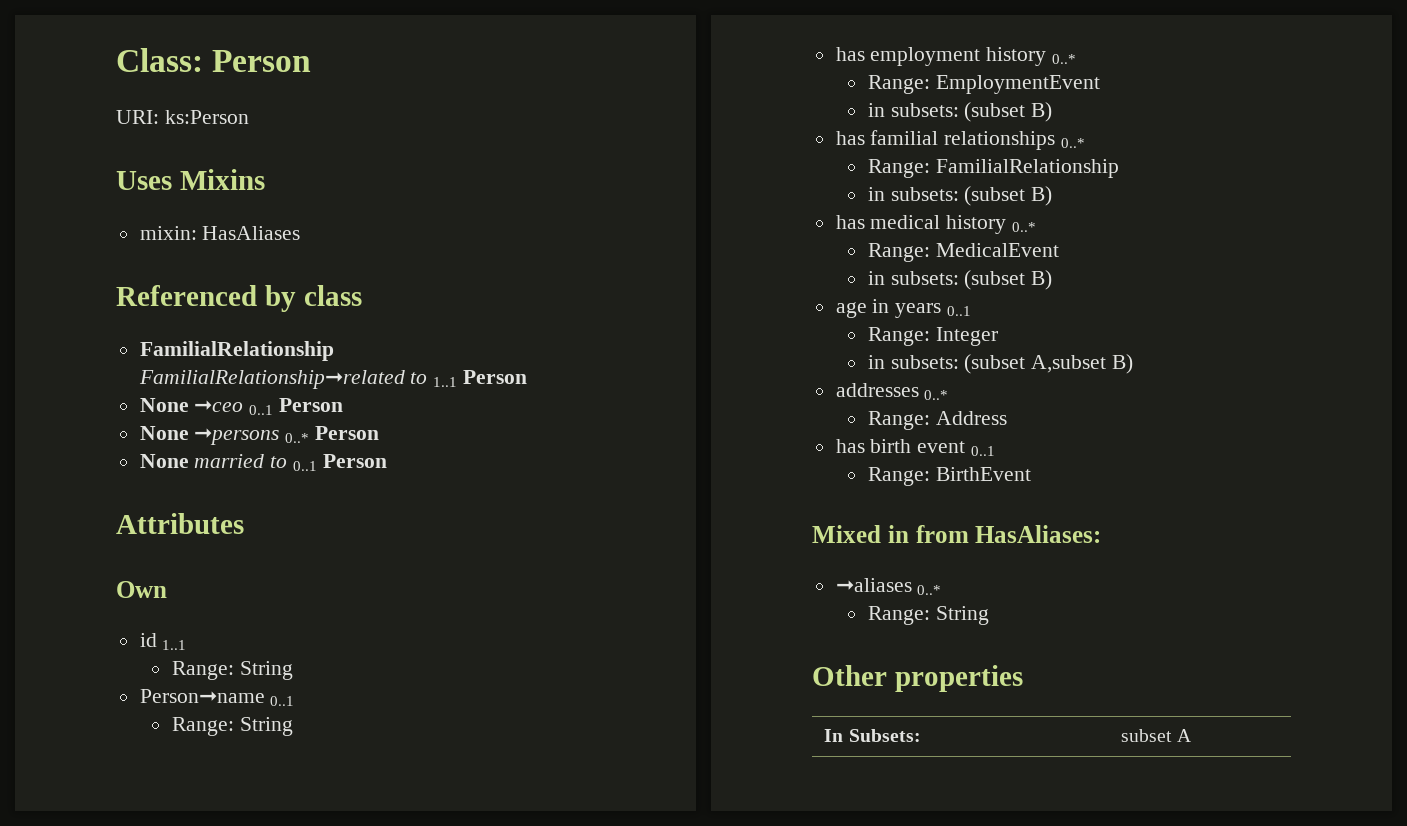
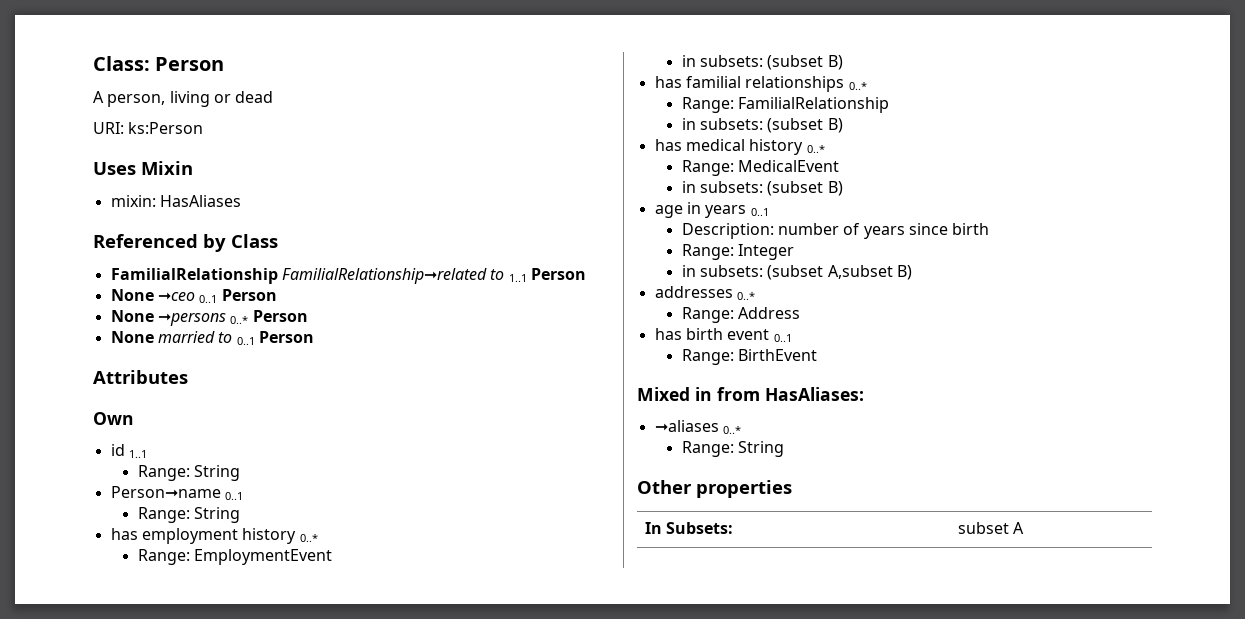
(312, 61) none -> [93,91,274,107] // A person, living or dead
[179,169,265,190] Mixins -> [141,161,193,175] Mixin
[303,285,362,306] class -> [231,234,278,248] Class
(972, 311) none -> [681,223,990,239] // Description: number of years since birth

